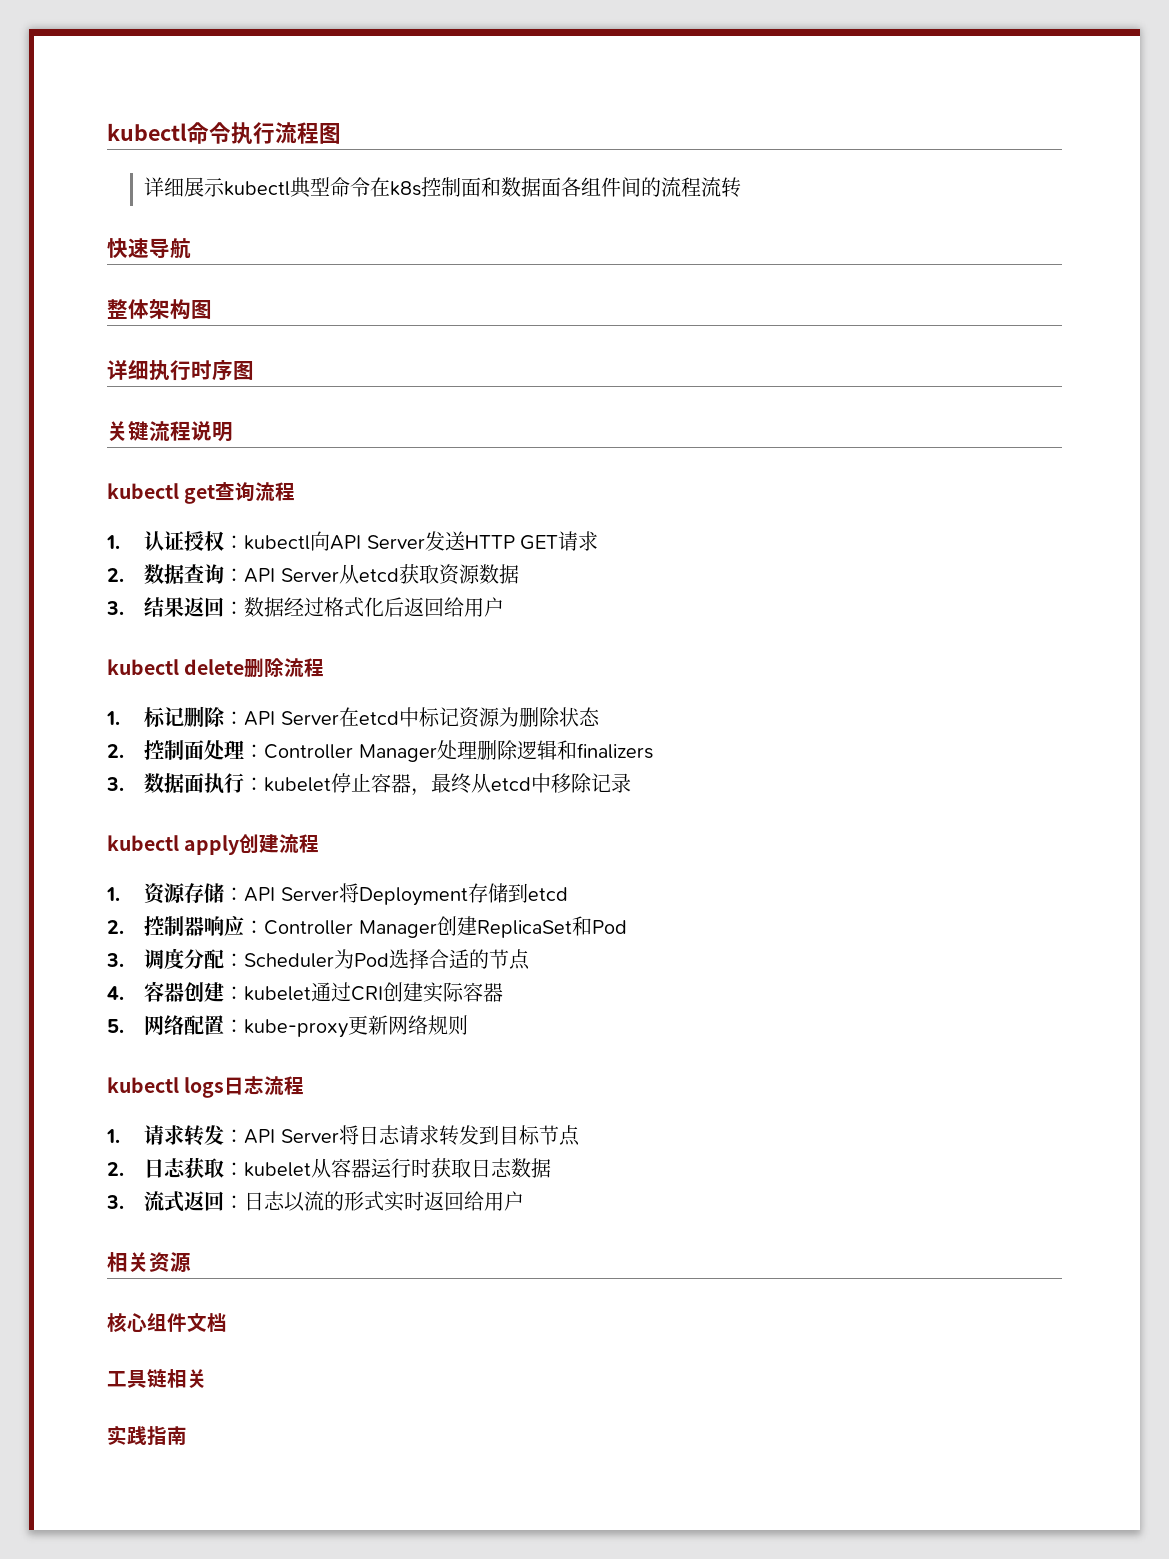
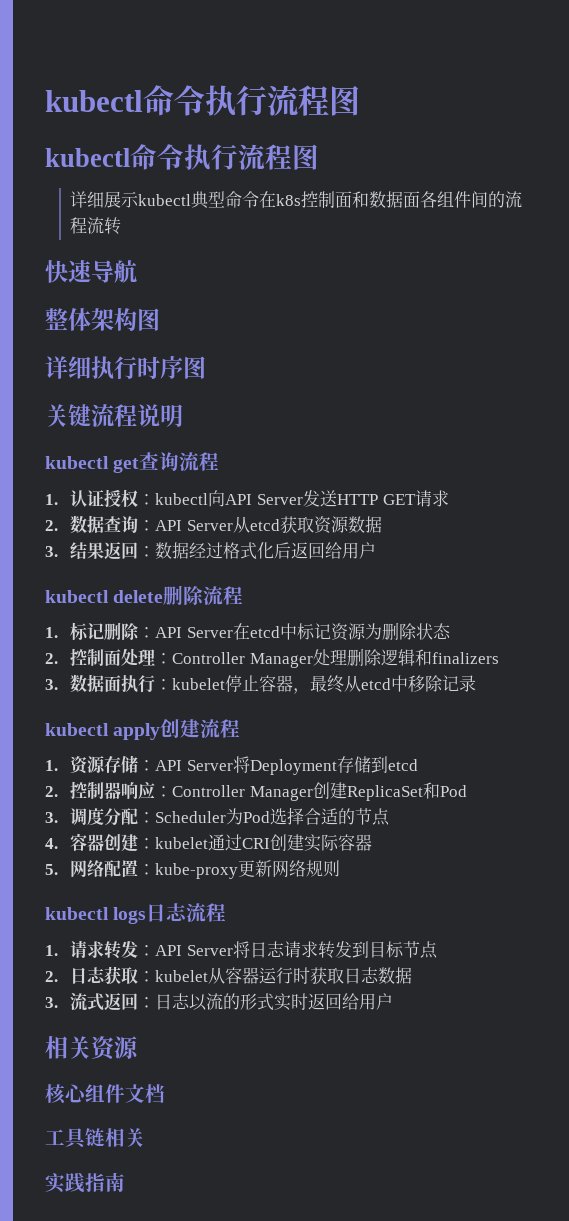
[107,122,341,144] kubectl命令执行流程图 -> [45,85,360,116] [45,144,319,170] kubectl命令执行流程图 // kubectl命令执行流程图

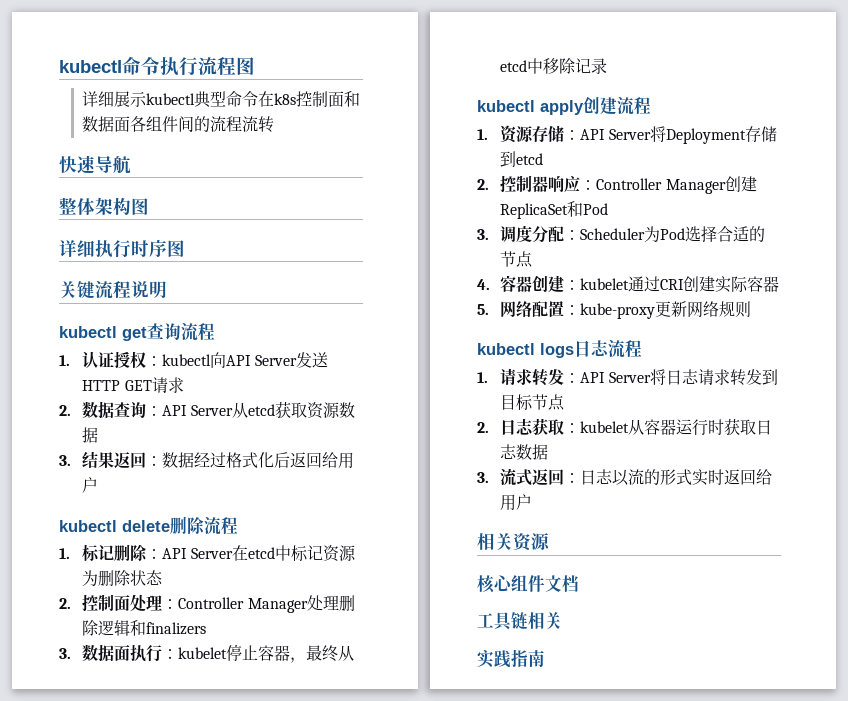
[45,85,360,116] [45,144,319,170] kubectl命令执行流程图 // kubectl命令执行流程图 -> [59,56,255,76] kubectl命令执行流程图

